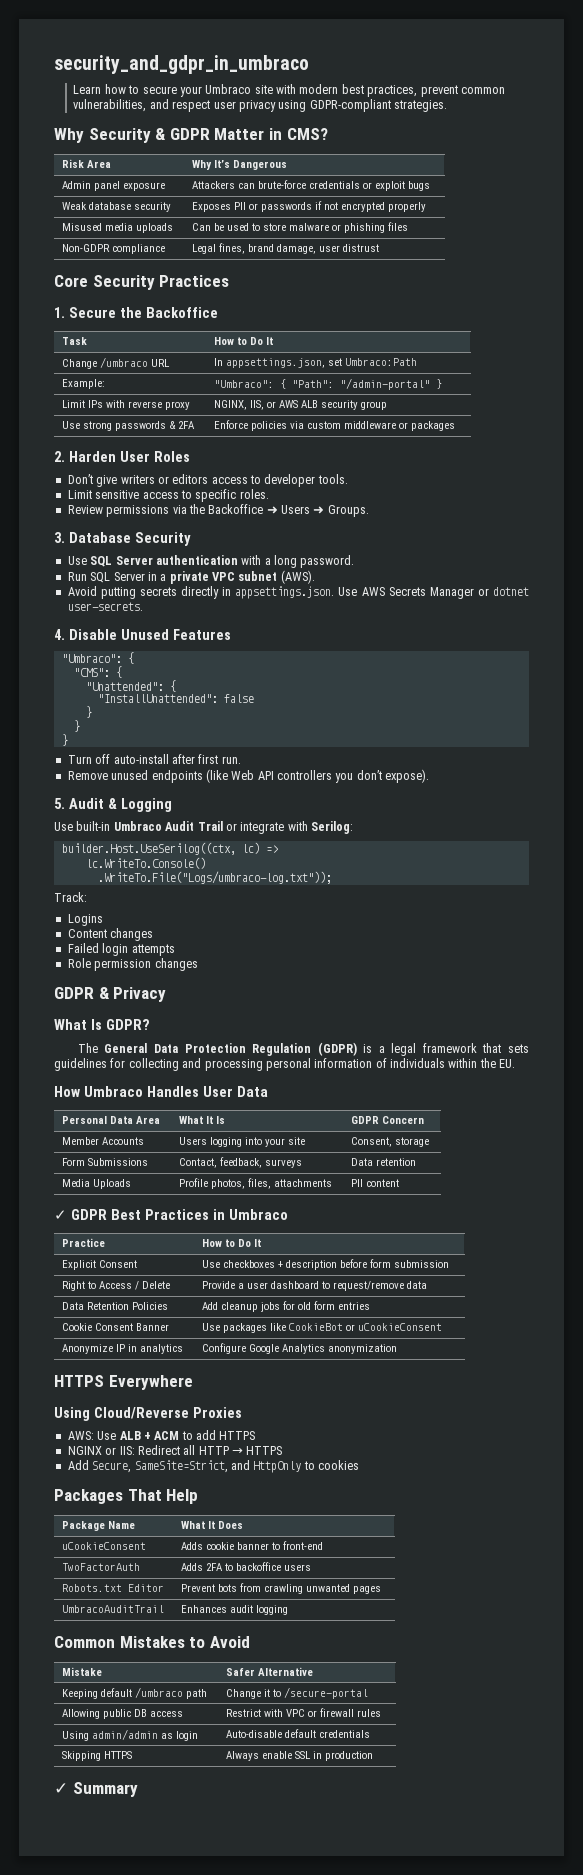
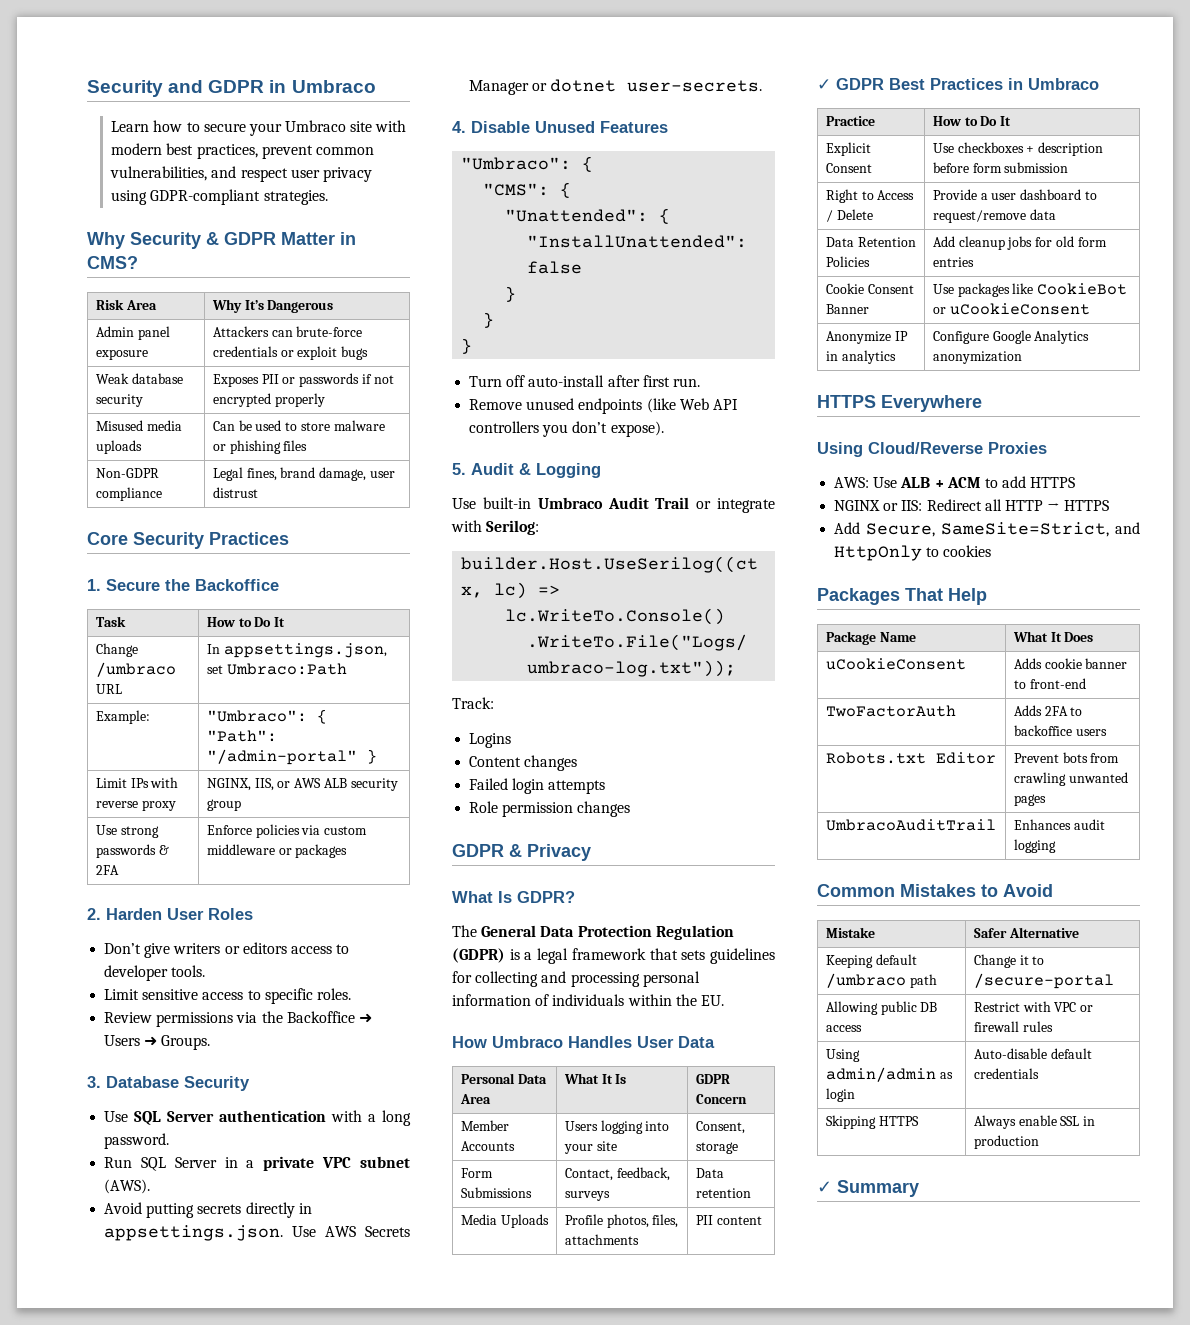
[54,55,309,74] security_and_gdpr_in_umbraco -> [87,80,376,97] Security and GDPR in Umbraco

